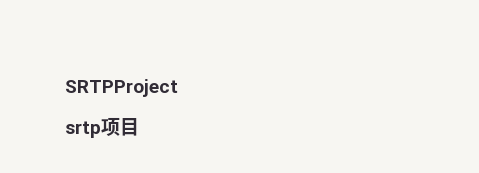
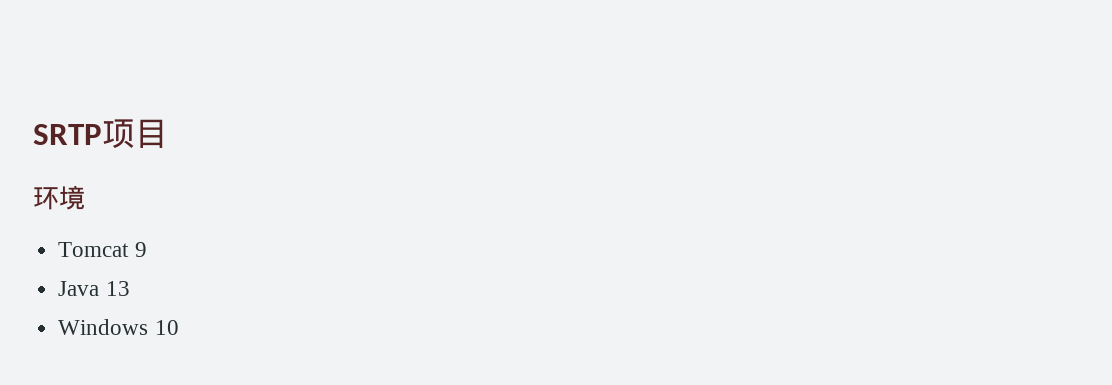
[65,79,178,97] [65,121,101,138] SRTPProject // srtp -> [33,124,102,145] SRTP
(139, 127) none -> [33,185,85,210] [58,242,147,257] [58,281,130,296] [58,319,179,335] // 环境 // Tomcat 9 // Java 13 // Windows 10

